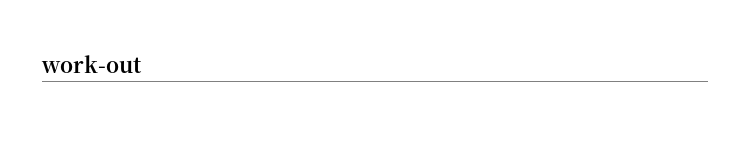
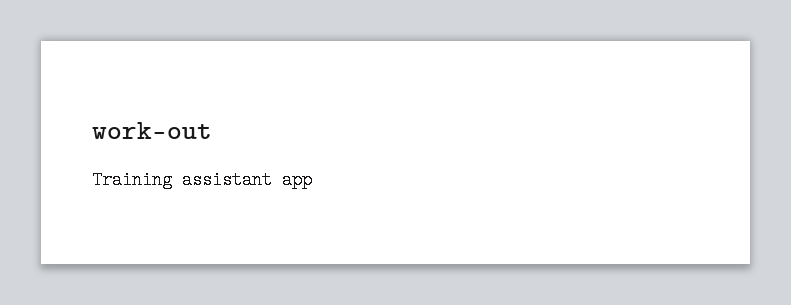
(142, 64) none -> [92,171,312,189] // Training assistant app

